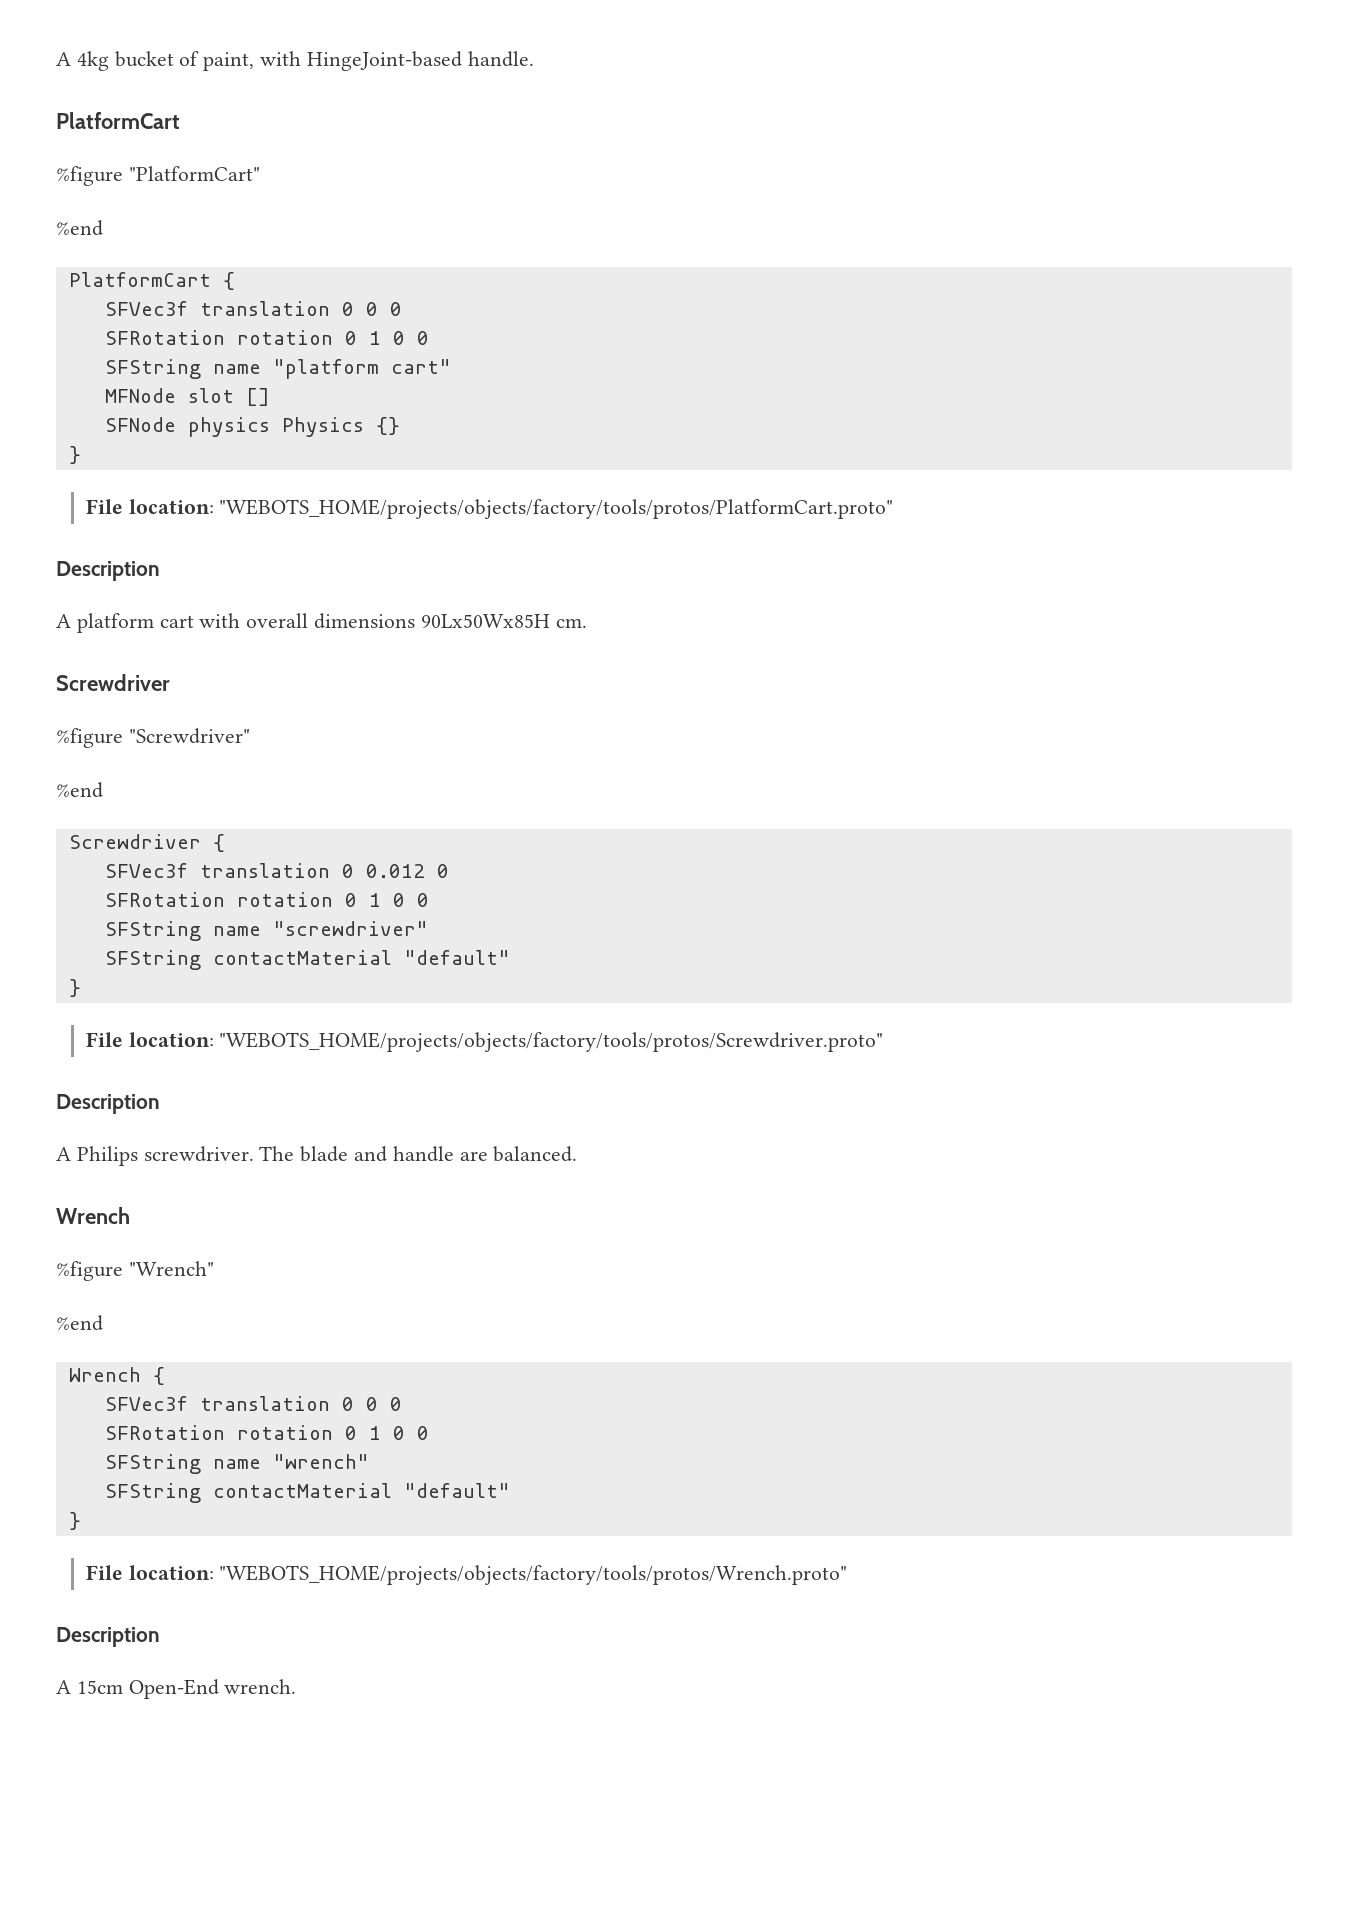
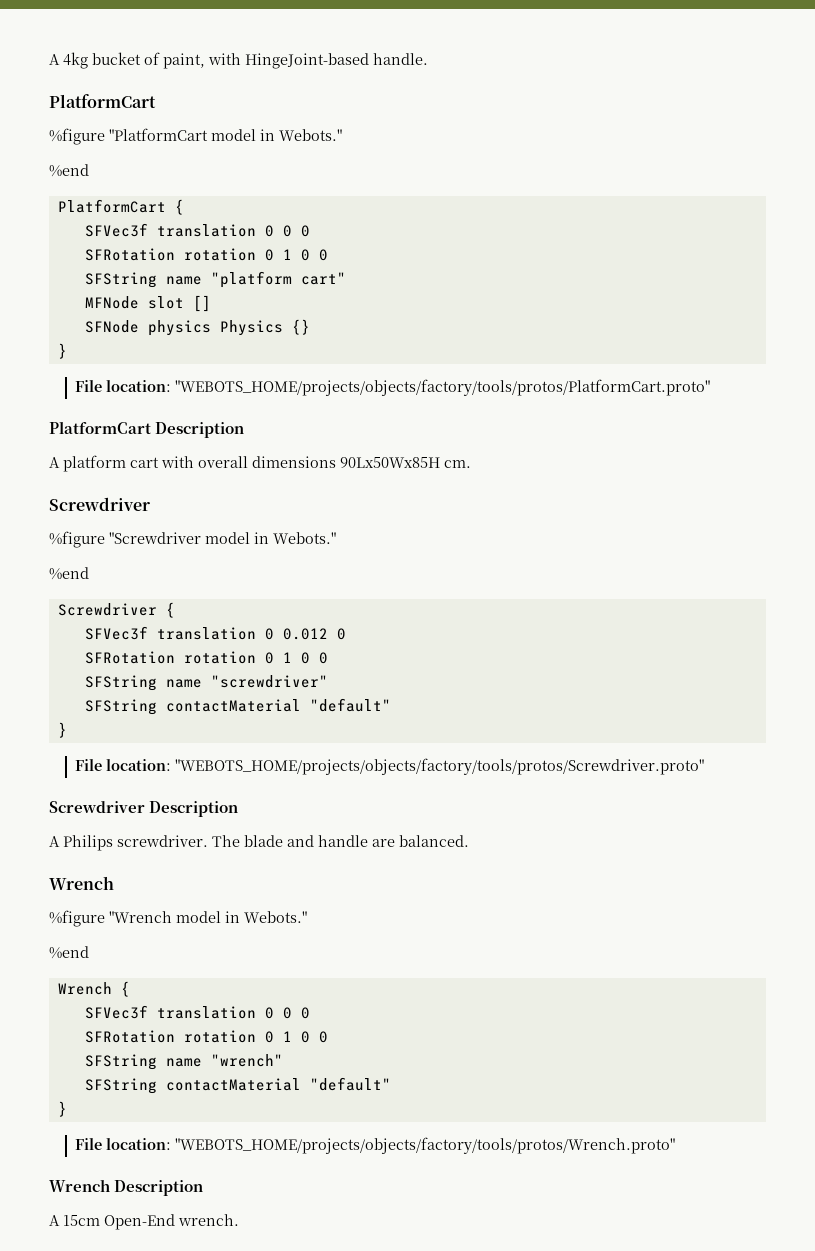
[128,166,260,181] "PlatformCart" -> [109,128,342,141] "PlatformCart model in Webots."
(894, 509) none -> [49,421,151,434] PlatformCart
[128,728,250,744] "Screwdriver" -> [109,532,336,544] "Screwdriver model in Webots."
(884, 1042) none -> [49,801,145,813] Screwdriver
[128,1261,214,1276] "Wrench" -> [109,911,307,923] "Wrench model in Webots."
(848, 1575) none -> [49,1179,110,1192] Wrench

